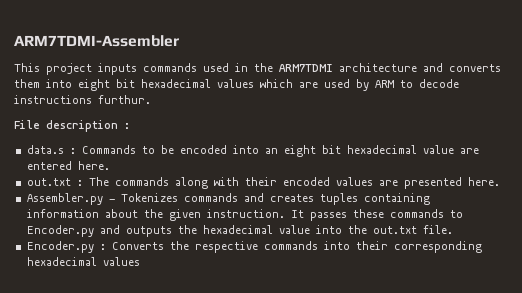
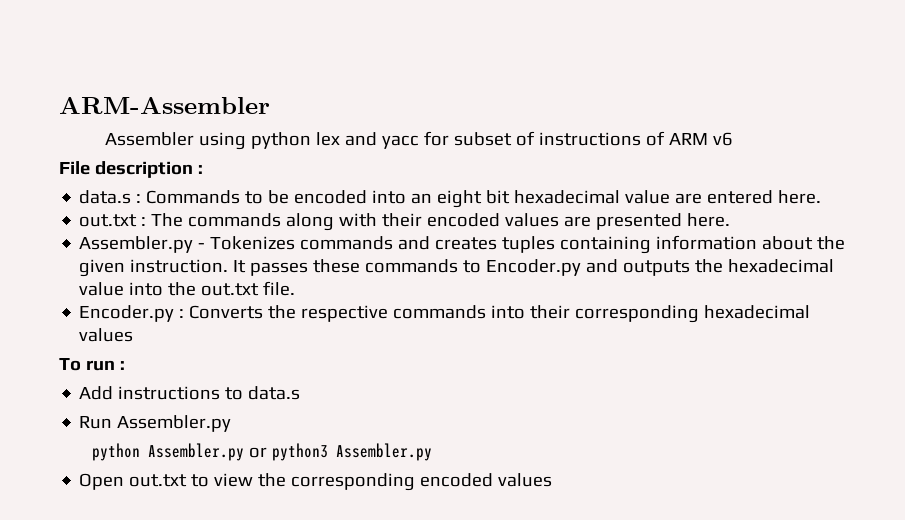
[14,35,179,47] [14,63,501,75] [14,79,459,91] [14,95,151,104] ARM7TDMI-Assembler // This project inputs commands used in the ARM7TDMI architecture and converts them into eight bit hexadecimal values which are used by ARM to decode instructions furthur. -> [59,97,270,114] [105,131,734,150] ARM-Assembler // Assembler using python lex and yacc for subset of instructions of ARM v6
(140, 261) none -> [59,358,125,371] [79,386,301,400] [79,415,232,432] [92,443,433,461] [79,473,553,491] // To run : // Add instructions to data.s // Run Assembler.py // python Assembler.py or python3 Assembler.py // Open out.txt to view the corresponding encoded values

